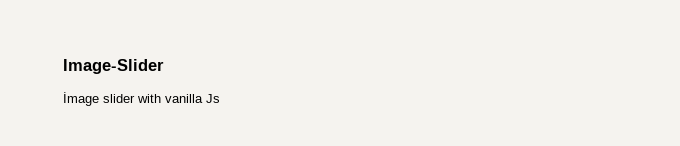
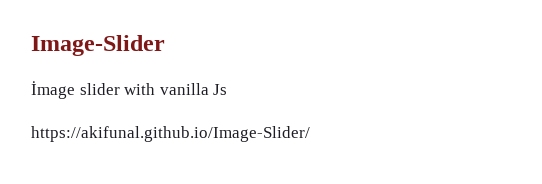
(220, 98) none -> [31,126,310,142] // https://akifunal.github.io/Image-Slider/

